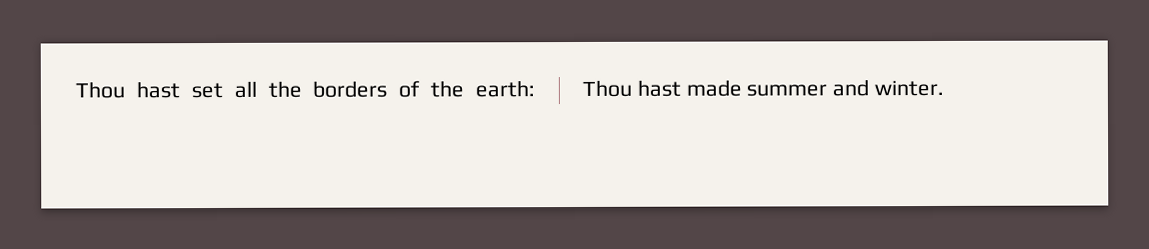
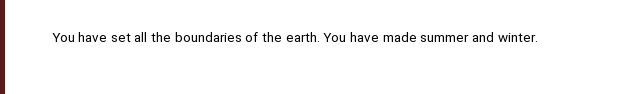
[75,81,180,99] Thou hast -> [51,32,108,42] You have
[312,80,388,98] borders -> [174,32,242,42] boundaries
[475,79,681,98] earth: Thou hast -> [285,32,380,42] earth. You have

